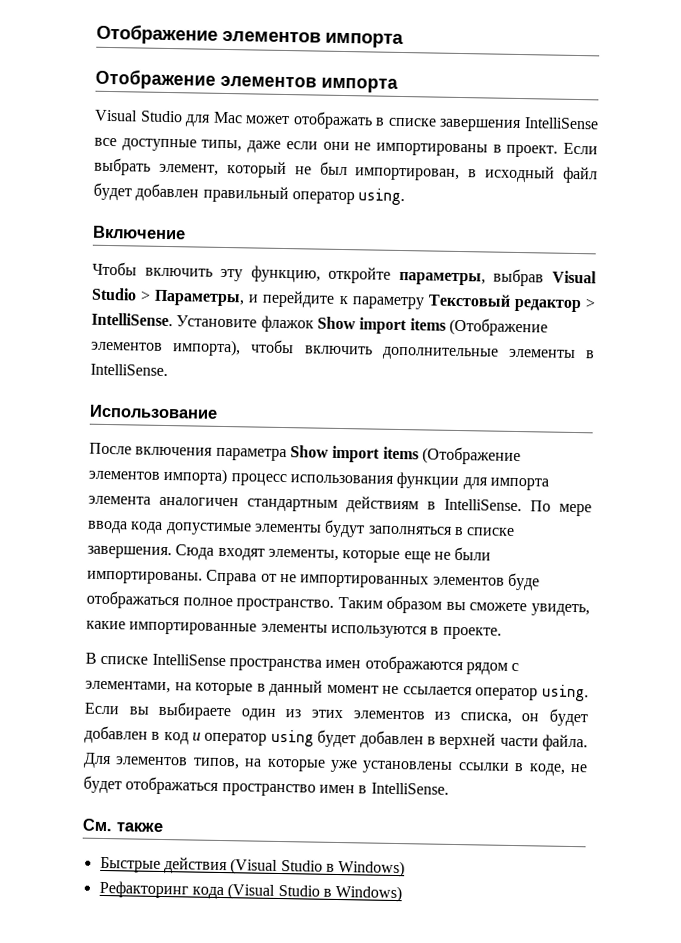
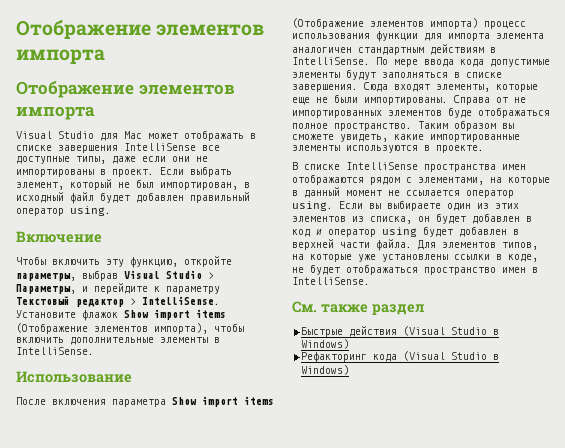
(163, 827) none -> [372,304,424,315] раздел

